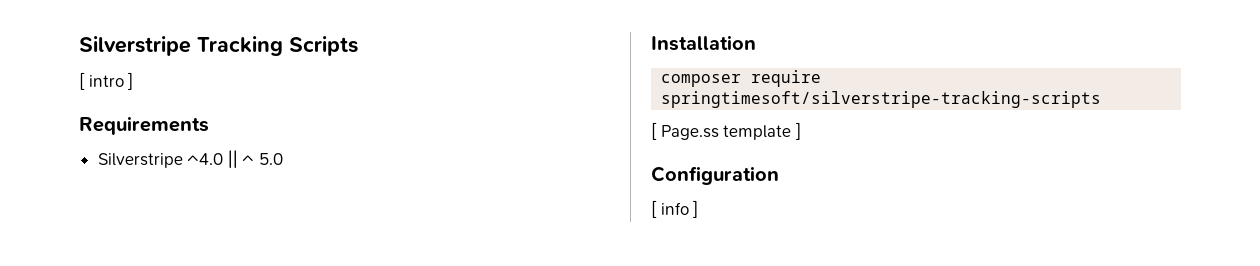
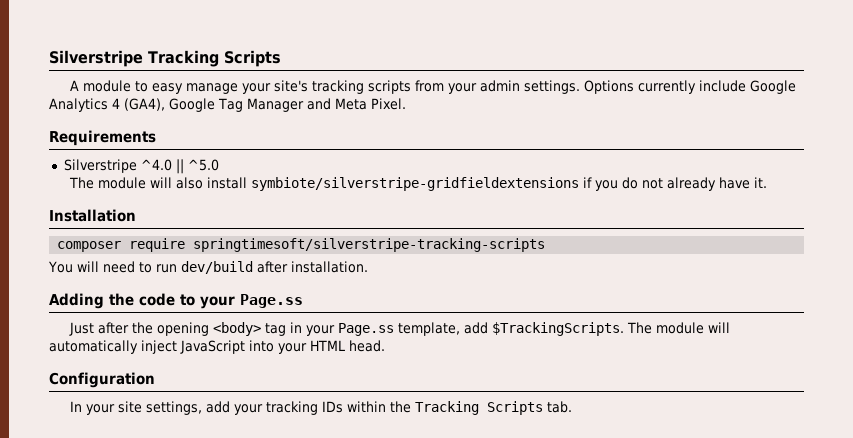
[79,72,134,90] [79,116,209,135] [97,150,284,168] [651,35,756,51] [661,70,822,87] [661,91,1102,108] [651,122,801,140] [651,166,779,185] [651,200,699,218] [ intro ] // Requirements // Silverstripe ^4.0 || ^ 5.0 // Installation // composer require springtimesoft/silverstripe-tracking-scripts // [ Page.ss template ] // Configuration // [ info ] -> [69,80,796,94] [49,98,406,112] [49,130,156,146] [63,159,219,174] [68,177,767,191] [49,209,136,222] [57,238,546,252] [48,261,368,274] [49,293,303,309] [68,322,730,336] [49,340,385,354] [49,372,155,388] [69,401,572,415] A module to easy manage your site's tracking scripts from your admin settings. Options currently include Google Analytics 4 (GA4), Google Tag Manager and Meta Pixel. // Requirements // Silverstripe ^4.0 || ^5.0 // The module will also install symbiote/silverstripe-gridfieldextensions if you do not already have it. // Installation // composer require springtimesoft/silverstripe-tracking-scripts // You will need to run dev/build after installation. // Adding the code to your Page.ss // Just after the opening <body> tag in your Page.ss template, add $TrackingScripts. The module will automatically inject JavaScript into your HTML head. // Configuration // In your site settings, add your tracking IDs within the Tracking Scripts tab.

